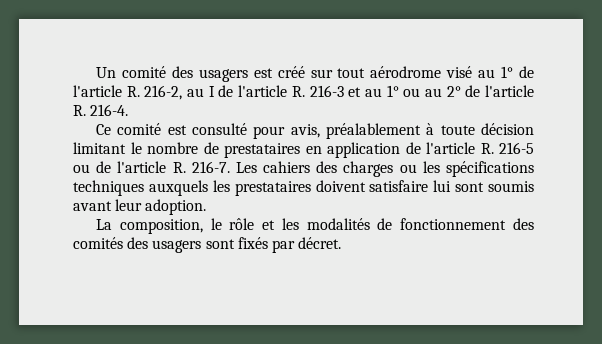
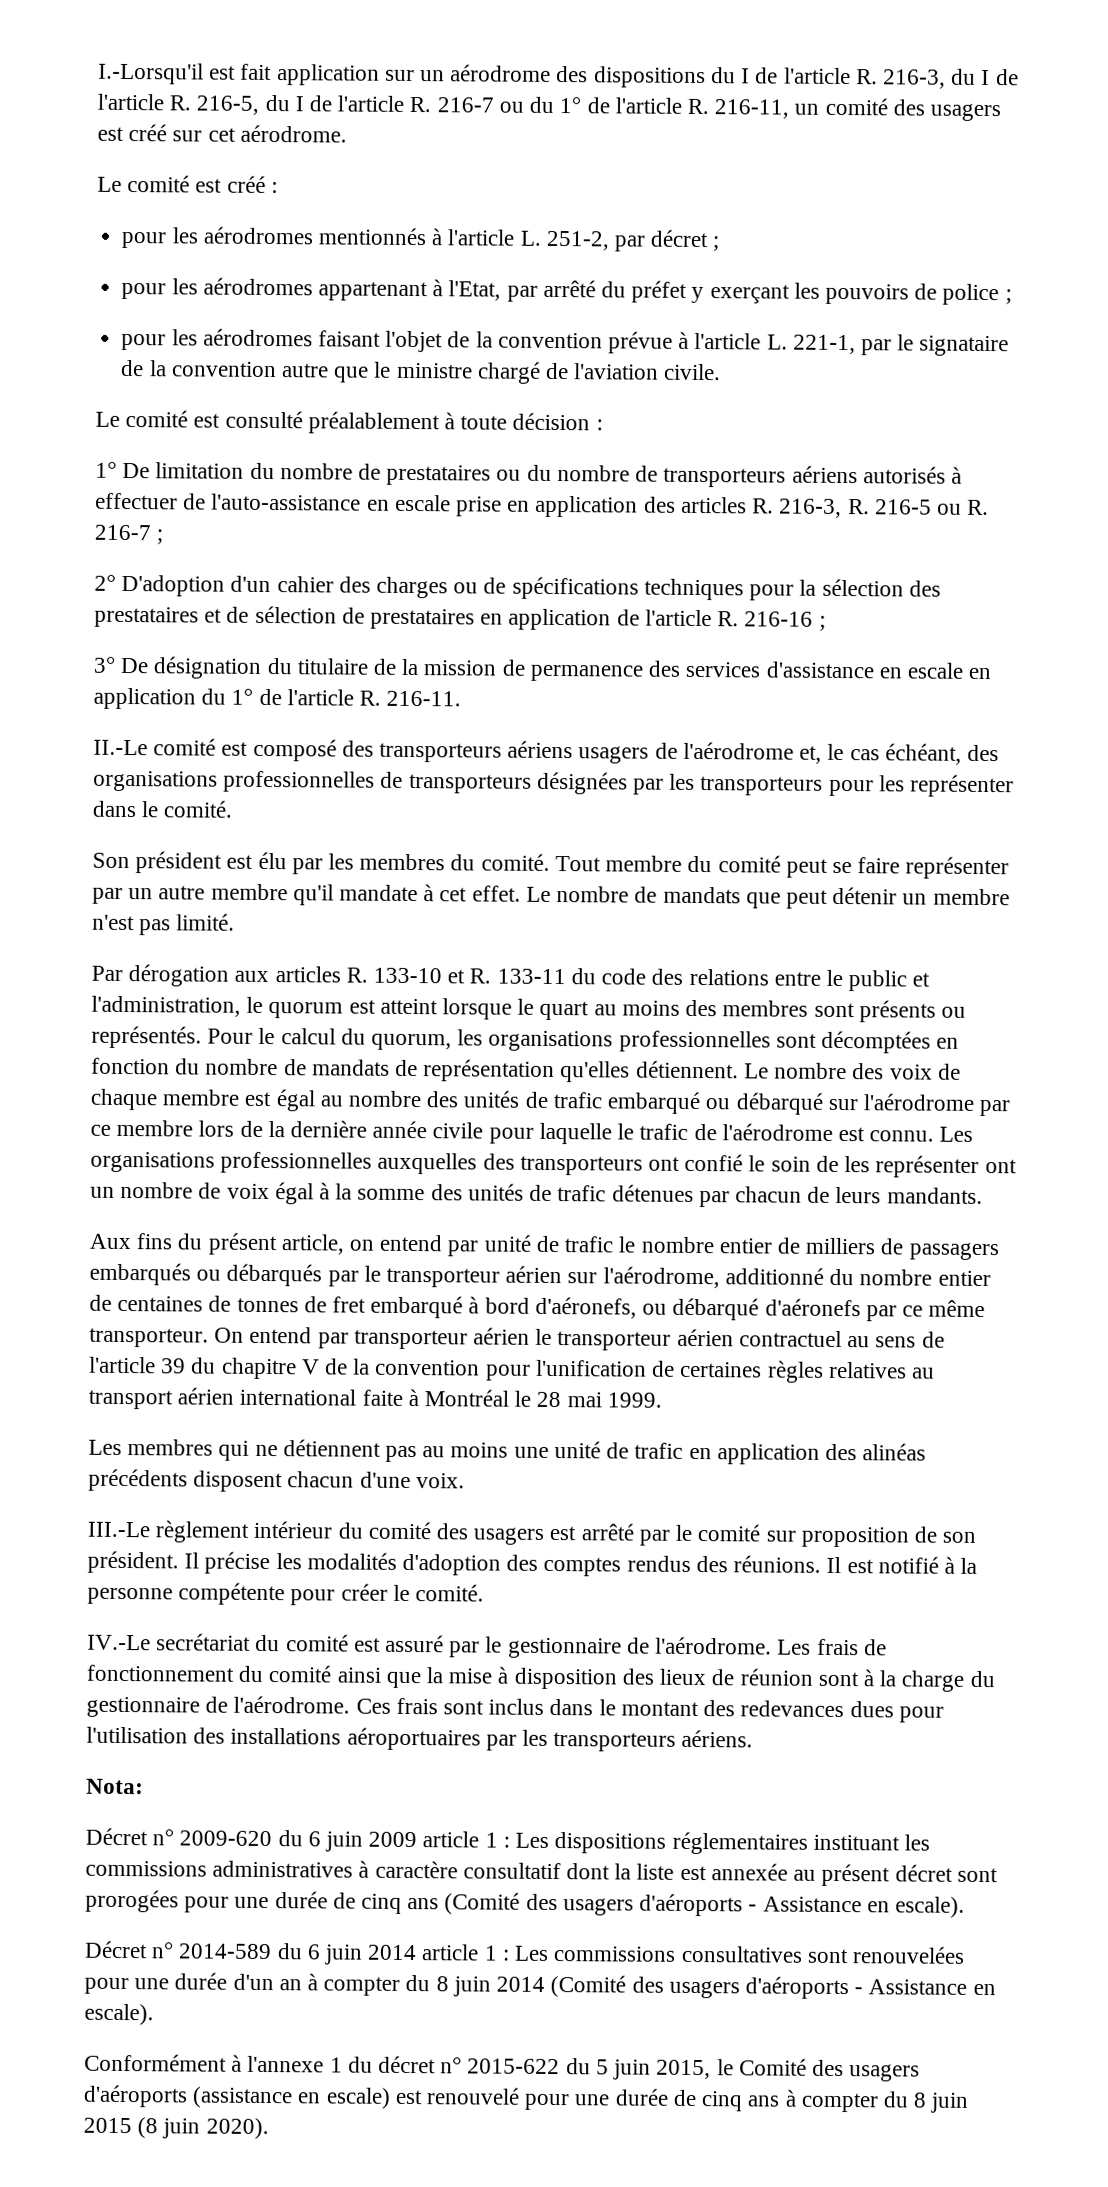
[96,67,117,78] Un -> [98,62,1019,89] [97,93,820,119] I.-Lorsqu'il est fait application sur un aérodrome des dispositions du I de l'article R. 216-3, du I de l'article R. 216-5, du I de l'article R. 216-7 ou du 1° de l'article R. 216-11, un
[337,66,534,78] [73,85,534,100] [73,104,129,116] [96,124,112,135] tout aérodrome visé au 1° de l'article R. 216-2, au I de l'article R. 216-3 et au 1° ou au 2° de l'article R. 216-4. // Ce -> [207,124,347,143] [97,174,278,194] [121,226,720,252] [121,277,1012,306] [121,328,1010,357] [120,359,722,384] [95,411,120,427] cet aérodrome. // Le comité est créé : // pour les aérodromes mentionnés à l'article L. 251-2, par décret ; // pour les aérodromes appartenant à l'Etat, par arrêté du préfet y exerçant les pouvoirs de police ; // pour les aérodromes faisant l'objet de la convention prévue à l'article L. 221-1, par le signataire de la convention autre que le ministre chargé de l'aviation civile. // Le
[253,124,320,139] pour avis, -> (303, 419) none
[73,142,198,154] limitant le nombre -> [595,419,603,431] [95,461,962,488] [95,492,990,518] [94,524,164,545] [94,574,941,601] [94,605,337,628] : // 1° De limitation du nombre de prestataires ou du nombre de transporteurs aériens autorisés à effectuer de l'auto-assistance en escale prise en application des articles R. 216-3, R. 216-5 ou R. 216-7 ; // 2° D'adoption d'un cahier des charges ou de spécifications techniques pour la sélection des prestataires et de sélection
[499,142,534,154] [73,161,534,177] [73,180,534,196] [73,199,207,215] [96,218,534,234] [73,237,342,253] 216-5 ou de l'article R. 216-7. Les cahiers des charges ou les spécifications techniques auxquels les prestataires doivent satisfaire lui sont soumis avant leur adoption. // La composition, le rôle et les modalités de fonctionnement des comités des usagers sont fixés par décret. -> [744,611,826,631] [93,656,992,682] [93,687,462,710] [93,738,999,765] [93,770,1015,798] [92,800,234,818] [92,851,1010,880] [92,883,1010,909] [92,913,236,936] [91,964,931,992] [91,995,966,1023] [91,1025,960,1054] [91,1057,961,1083] [90,1088,1011,1117] [90,1119,974,1145] [90,1151,1017,1178] [90,1181,983,1208] [89,1232,999,1261] [89,1262,991,1289] [89,1294,986,1322] [89,1326,945,1351] [89,1356,935,1383] [88,1387,662,1410] [88,1439,927,1465] [88,1468,465,1493] [87,1520,977,1548] [87,1550,978,1577] [87,1582,485,1606] [87,1633,887,1659] [86,1664,995,1692] [86,1695,944,1723] [86,1726,754,1752] [86,1778,144,1795] [85,1827,930,1855] [85,1860,998,1887] [85,1889,965,1918] [84,1940,965,1965] [84,1972,996,2000] [84,2003,154,2026] [84,2053,921,2082] [83,2084,970,2113] [83,2117,269,2140] 216-16 ; // 3° De désignation du titulaire de la mission de permanence des services d'assistance en escale en application du 1° de l'article R. 216-11. // II.-Le comité est composé des transporteurs aériens usagers de l'aérodrome et, le cas échéant, des organisations professionnelles de transporteurs désignées par les transporteurs pour les représenter dans le comité. // Son président est élu par les membres du comité. Tout membre du comité peut se faire représenter par un autre membre qu'il mandate à cet effet. Le nombre de mandats que peut détenir un membre n'est pas limité. // Par dérogation aux articles R. 133-10 et R. 133-11 du code des relations entre le public et l'administration, le quorum est atteint lorsque le quart au moins des membres sont présents ou représentés. Pour le calcul du quorum, les organisations professionnelles sont décomptées en fonction du nombre de mandats de représentation qu'elles détiennent. Le nombre des voix de chaque membre est égal au nombre des unités de trafic embarqué ou débarqué sur l'aérodrome par ce membre lors de la dernière année civile pour laquelle le trafic de l'aérodrome est connu. Les organisations professionnelles auxquelles des transporteurs ont confié le soin de les représenter ont un nombre de voix égal à la somme des unités de trafic détenues par chacun de leurs mandants. // Aux fins du présent article, on entend par unité de trafic le nombre entier de milliers de passagers embarqués ou débarqués par le transporteur aérien sur l'aérodrome, additionné du nombre entier de centaines de tonnes de fret embarqué à bord d'aéronefs, ou débarqué d'aéronefs par ce même transporteur. On entend par transporteur aérien le transporteur aérien contractuel au sens de l'article 39 du chapitre V de la convention pour l'unification de certaines règles relatives au transport aérien international faite à Montréal le 28 mai 1999. // Les membres qui ne détiennent pas au moins une unité de trafic en application des alinéas précédents disposent chacun d'une voix. // III.-Le règlement intérieur du comité des usagers est arrêté par le comité sur proposition de son président. Il précise les modalités d'adoption des comptes rendus des réunions. Il est notifié à la personne compétente pour créer le comité. // IV.-Le secrétariat du comité est assuré par le gestionnaire de l'aérodrome. Les frais de fonctionnement du comité ainsi que la mise à disposition des lieux de réunion sont à la charge du gestionnaire de l'aérodrome. Ces frais sont inclus dans le montant des redevances dues pour l'utilisation des installations aéroportuaires par les transporteurs aériens. // Nota: // Décret n° 2009-620 du 6 juin 2009 article 1 : Les dispositions réglementaires instituant les commissions administratives à caractère consultatif dont la liste est annexée au présent décret sont prorogées pour une durée de cinq ans (Comité des usagers d'aéroports - Assistance en escale). // Décret n° 2014-589 du 6 juin 2014 article 1 : Les commissions consultatives sont renouvelées pour une durée d'un an à compter du 8 juin 2014 (Comité des usagers d'aéroports - Assistance en escale). // Conformément à l'annexe 1 du décret n° 2015-622 du 5 juin 2015, le Comité des usagers d'aéroports (assistance en escale) est renouvelé pour une durée de cinq ans à compter du 8 juin 2015 (8 juin 2020).

